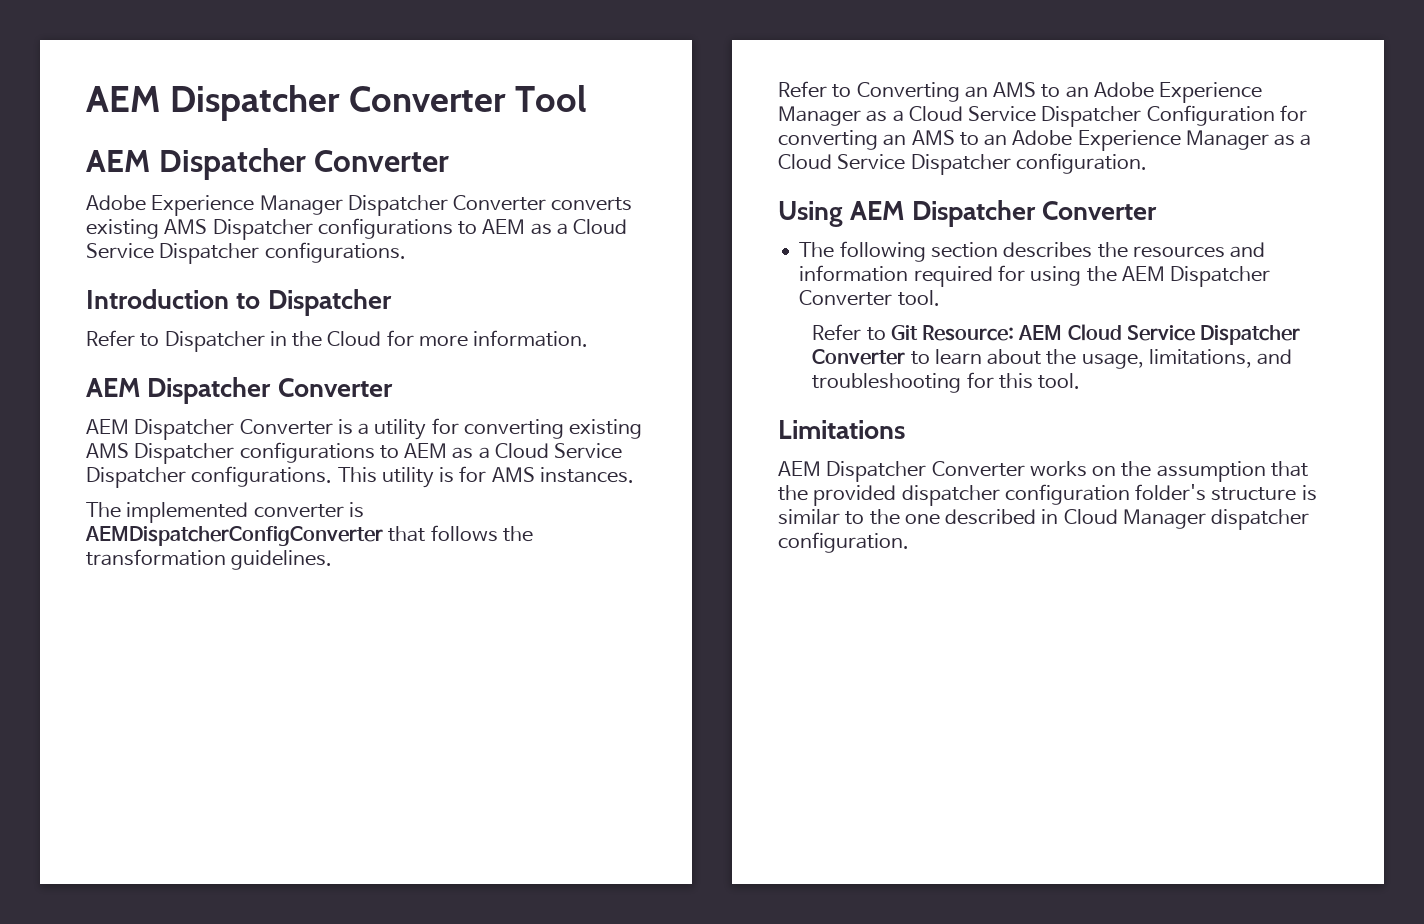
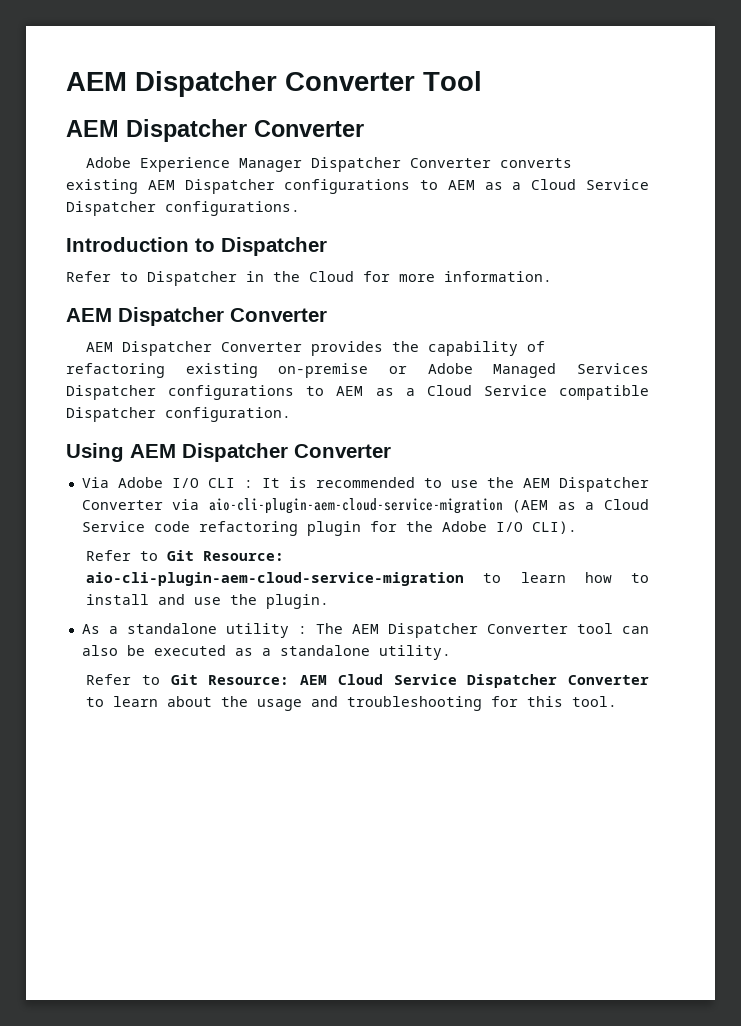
[164,219,208,234] AMS -> [147,180,175,190] AEM
[337,418,643,440] [86,442,623,464] [86,466,634,488] [86,502,364,523] [85,525,533,546] [86,549,333,570] [778,81,1263,103] [778,105,1307,127] [778,130,1312,151] [778,154,906,170] is a utility for converting existing AMS Dispatcher configurations to AEM as a Cloud Service Dispatcher configurations. This utility is for AMS instances. // The implemented converter is AEMDispatcherConfigConverter that follows the transformation guidelines. // Refer to Converting an AMS to an Adobe Experience Manager as a Cloud Service Dispatcher Configuration for converting an AMS to an Adobe Experience Manager as a Cloud Service -> [311,341,546,356] [66,363,649,378] [66,385,649,400] provides the capability of refactoring existing on-premise or Adobe Managed Services Dispatcher configurations to AEM as a Cloud Service compatible
[799,241,1266,262] [799,265,1271,287] [799,290,940,306] The following section describes the resources and information required for using the AEM Dispatcher Converter tool. -> [81,477,649,492] [81,498,649,514] [81,521,577,536] [86,550,285,561] [86,572,649,586] [86,594,330,609] [81,623,649,638] [81,645,451,660] Via Adobe I/O CLI : It is recommended to use the AEM Dispatcher Converter via aio-cli-plugin-aem-cloud-service-migration (AEM as a Cloud Service code refactoring plugin for the Adobe I/O CLI). // Refer to Git Resource: aio-cli-plugin-aem-cloud-service-migration to learn how to install and use the plugin. // As a standalone utility : The AEM Dispatcher Converter tool can also be executed as a standalone utility.
[1081,349,1252,369] usage, limitations, -> [257,699,303,711] usage
[778,420,905,439] [778,461,1308,482] [778,484,1317,506] [778,509,1310,530] [778,532,909,553] // Limitations // AEM Dispatcher Converter works on the assumption that the provided dispatcher configuration folder's structure is similar to the one described in Cloud Manager dispatcher configuration. -> (618, 701) none

